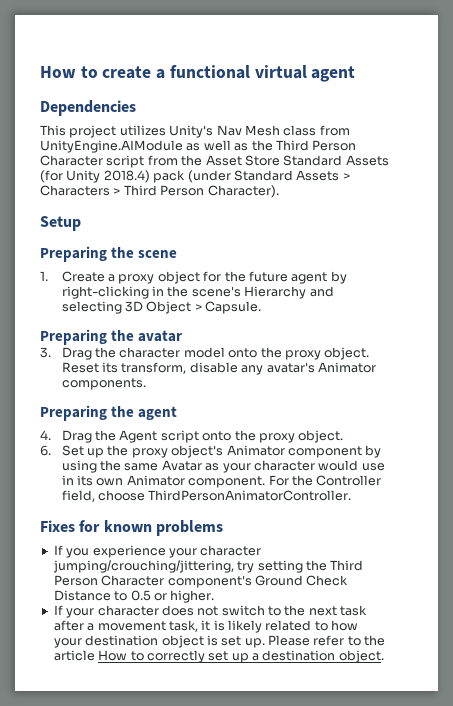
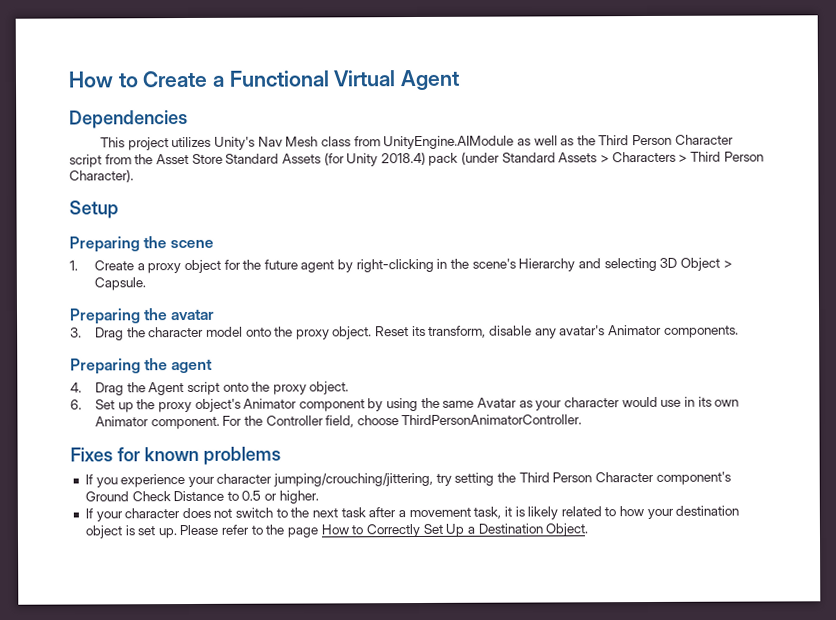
[40,65,356,82] How to create a functional virtual agent -> [68,69,461,91] How to Create a Functional Virtual Agent
[53,650,384,663] article How to correctly set up a destination object. -> [287,523,589,538] page How to Correctly Set Up a Destination Object.

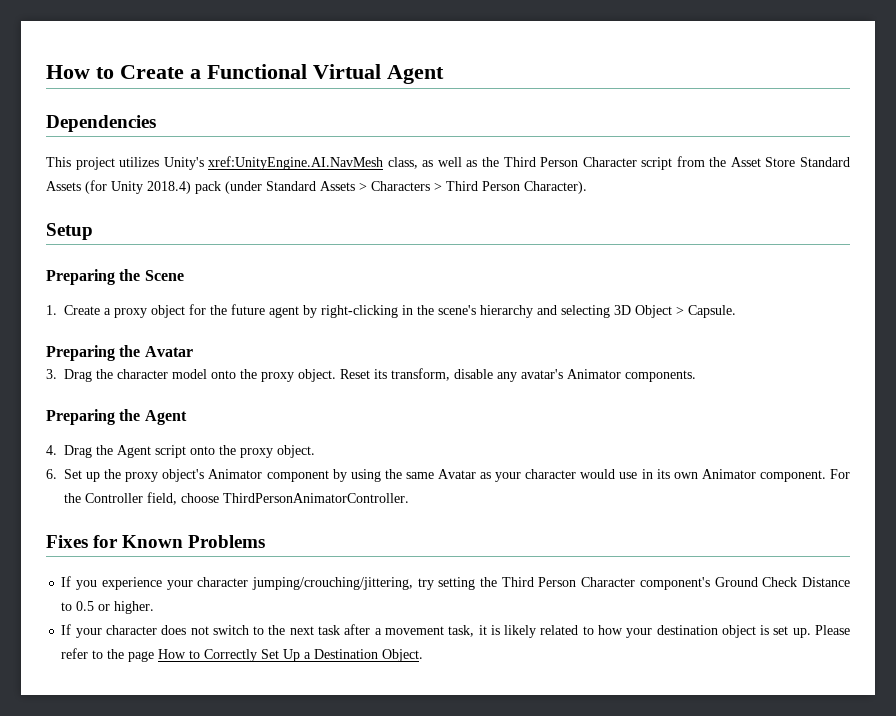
[257,135,515,150] Nav Mesh class from UnityEngine.AIModule -> [208,156,418,170] xref:UnityEngine.AI.NavMesh class,
[170,239,215,249] scene -> [144,270,184,281] Scene
[518,258,576,272] Hierarchy -> [480,305,533,318] hierarchy
[170,308,216,321] avatar -> [144,346,193,357] Avatar
[171,358,214,374] agent -> [144,410,187,425] Agent
[143,446,281,465] known problems -> [122,535,266,548] Known Problems

